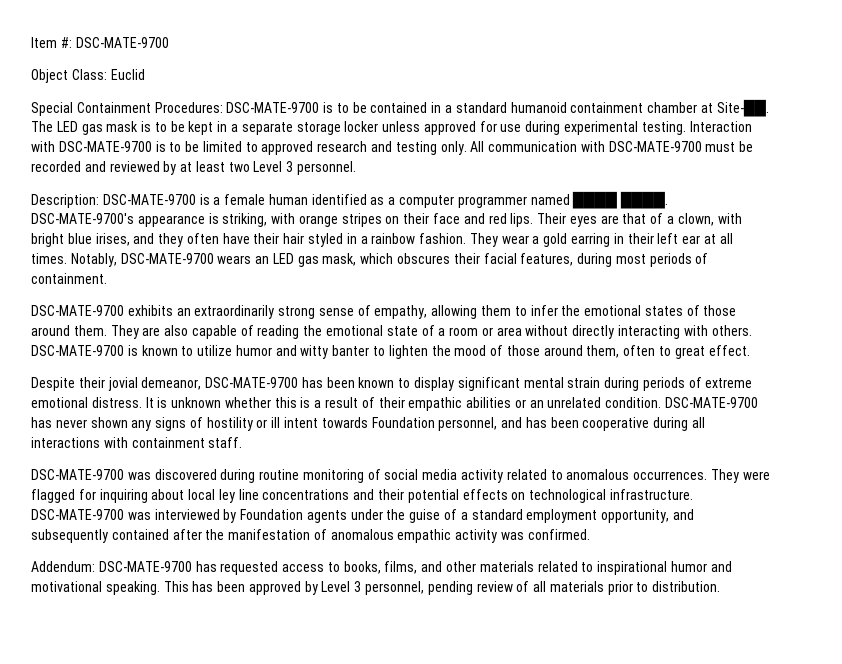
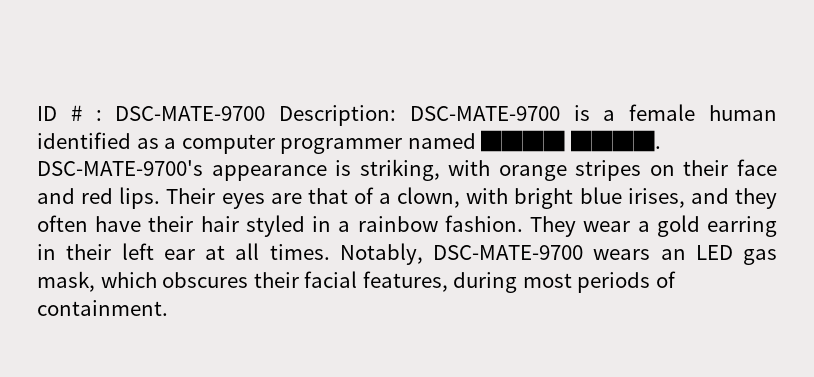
[31,37,169,48] [31,69,145,83] [31,99,769,117] [31,121,752,135] [31,141,754,155] [31,161,357,175] Item #: DSC-MATE-9700 // Object Class: Euclid // Special Containment Procedures: DSC-MATE-9700 is to be contained in a standard humanoid containment chamber at Site-██. The LED gas mask is to be kept in a separate storage locker unless approved for use during experimental testing. Interaction with DSC-MATE-9700 is to be limited to approved research and testing only. All communication with DSC-MATE-9700 must be recorded and reviewed by at least two Level 3 personnel. // -> [37,105,266,121] ID # : DSC-MATE-9700
[31,305,737,319] [31,325,752,339] [31,345,750,359] [31,377,753,391] [31,397,759,411] [31,417,706,431] [31,437,243,448] [31,469,770,483] [31,489,693,503] [31,509,694,523] [31,529,590,543] [31,561,732,575] [31,581,721,595] // DSC-MATE-9700 exhibits an extraordinarily strong sense of empathy, allowing them to infer the emotional states of those around them. They are also capable of reading the emotional state of a room or area without directly interacting with others. DSC-MATE-9700 is known to utilize humor and witty banter to lighten the mood of those around them, often to great effect. // Despite their jovial demeanor, DSC-MATE-9700 has been known to display significant mental strain during periods of extreme emotional distress. It is unknown whether this is a result of their empathic abilities or an unrelated condition. DSC-MATE-9700 has never shown any signs of hostility or ill intent towards Foundation personnel, and has been cooperative during all interactions with containment staff. // DSC-MATE-9700 was discovered during routine monitoring of social media activity related to anomalous occurrences. They were flagged for inquiring about local ley line concentrations and their potential effects on technological infrastructure. DSC-MATE-9700 was interviewed by Foundation agents under the guise of a standard employment opportunity, and subsequently contained after the manifestation of anomalous empathic activity was confirmed. // Addendum: DSC-MATE-9700 has requested access to books, films, and other materials related to inspirational humor and motivational speaking. This has been approved by Level 3 personnel, pending review of all materials prior to distribution. -> (168, 308) none

